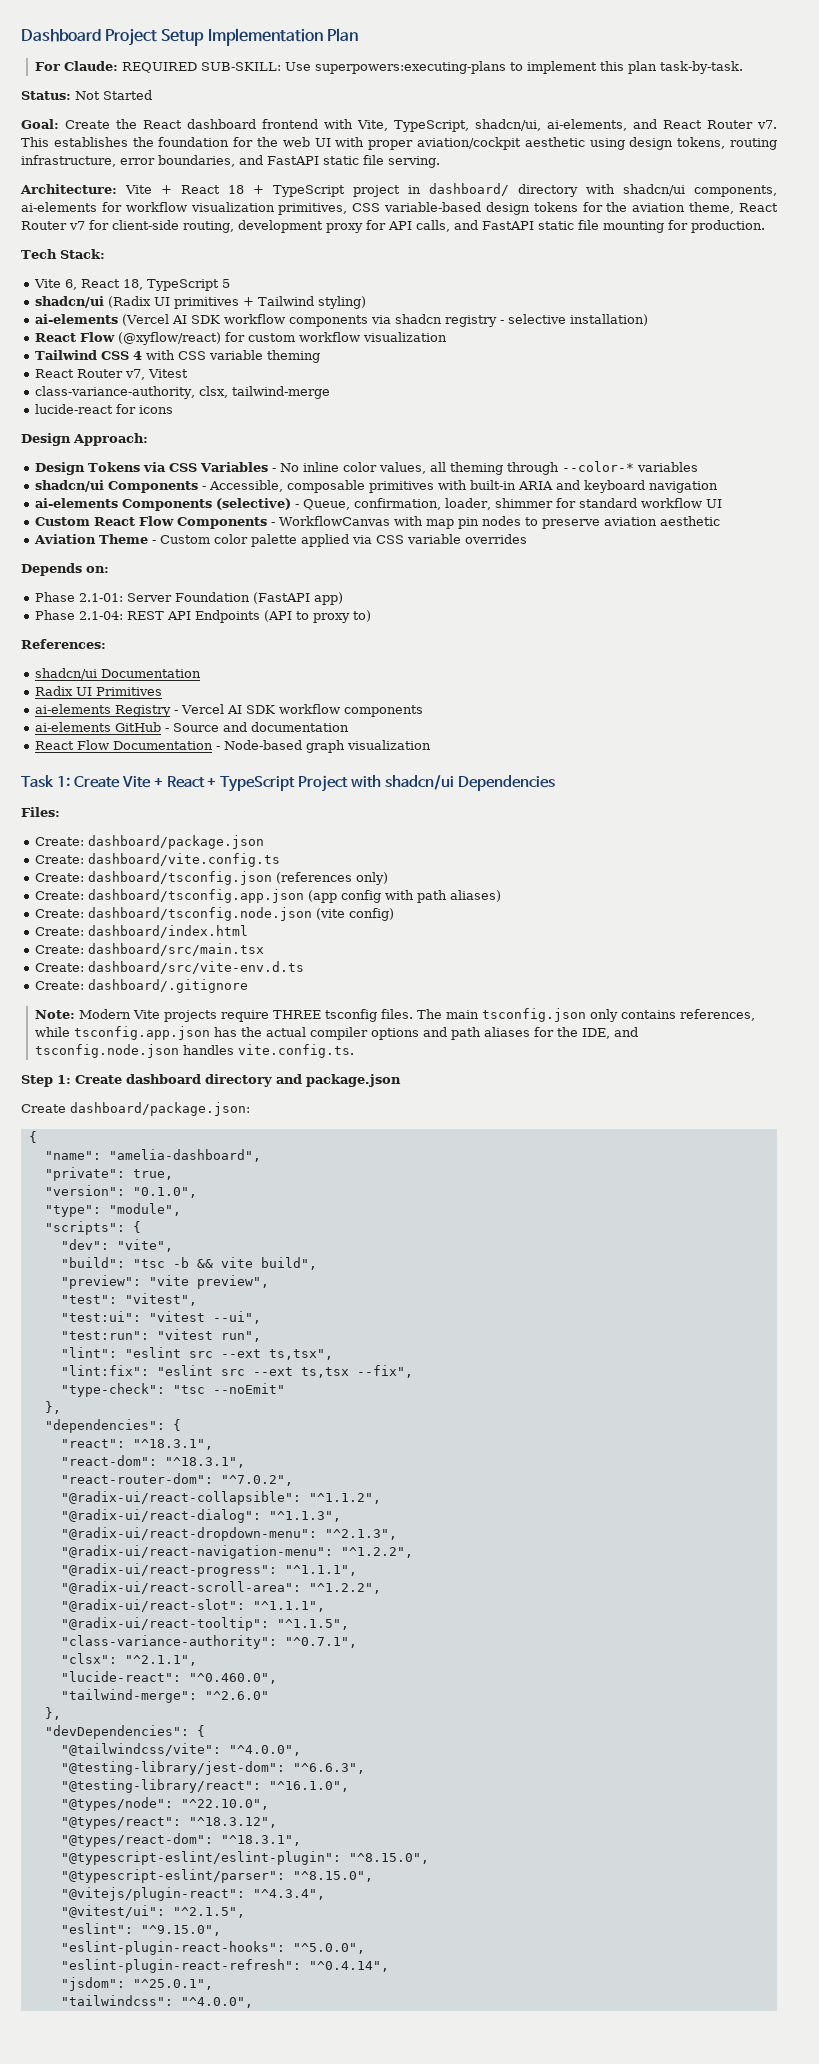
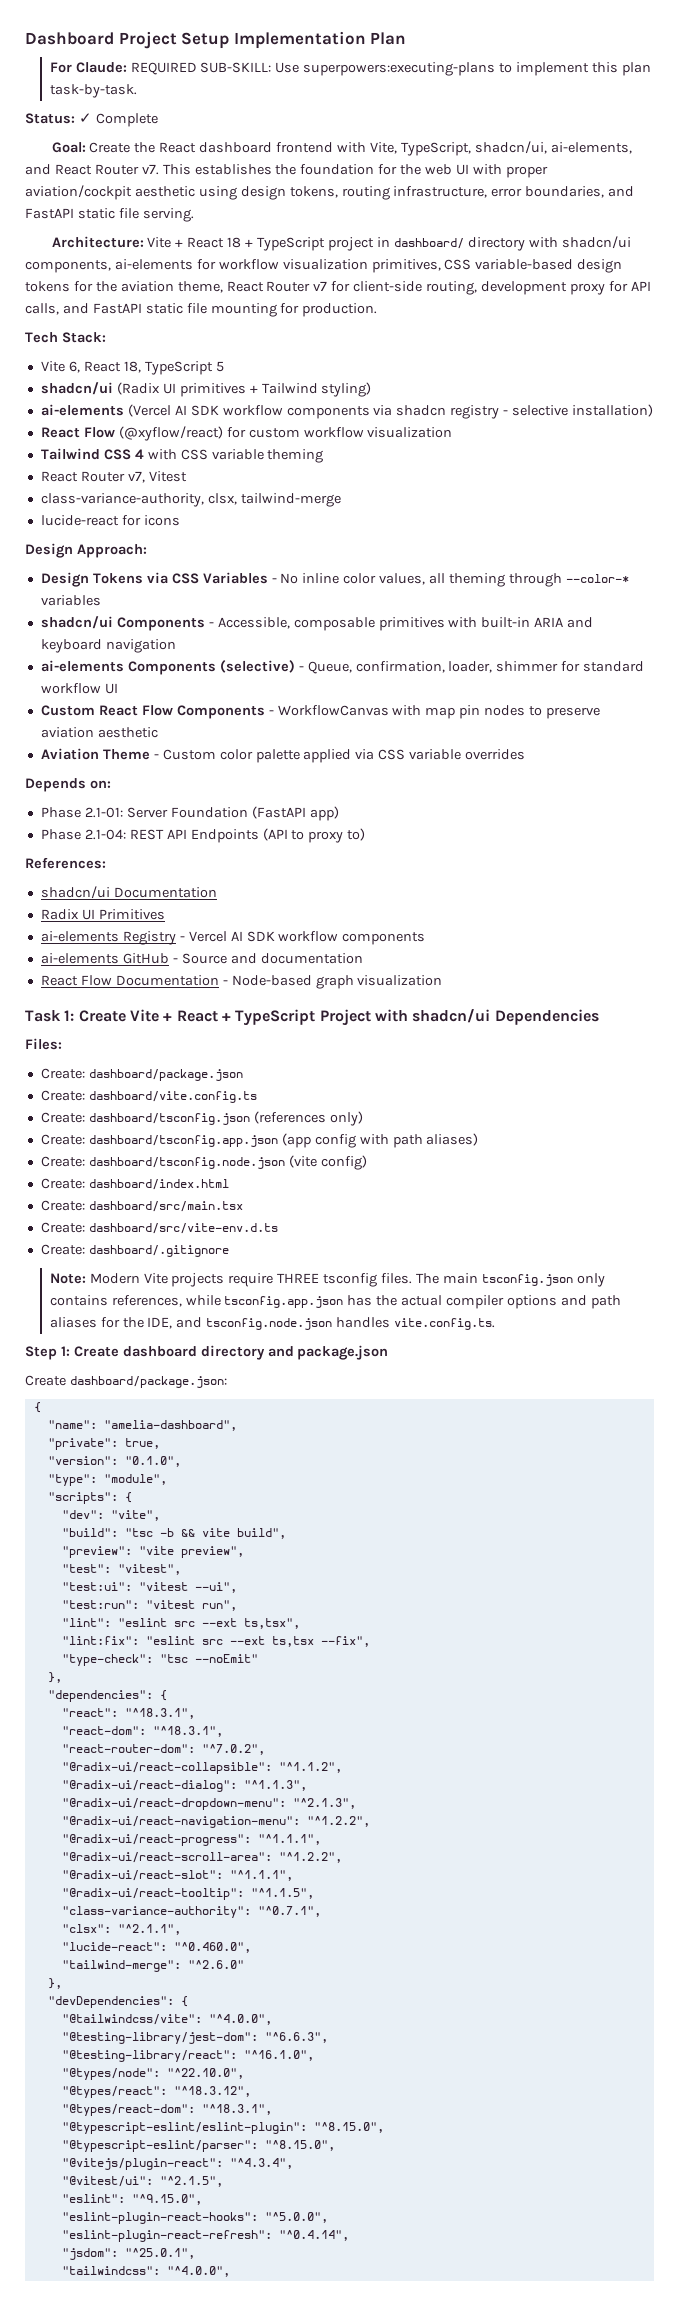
[75,90,152,100] Not Started -> [78,113,158,127] ✓ Complete

